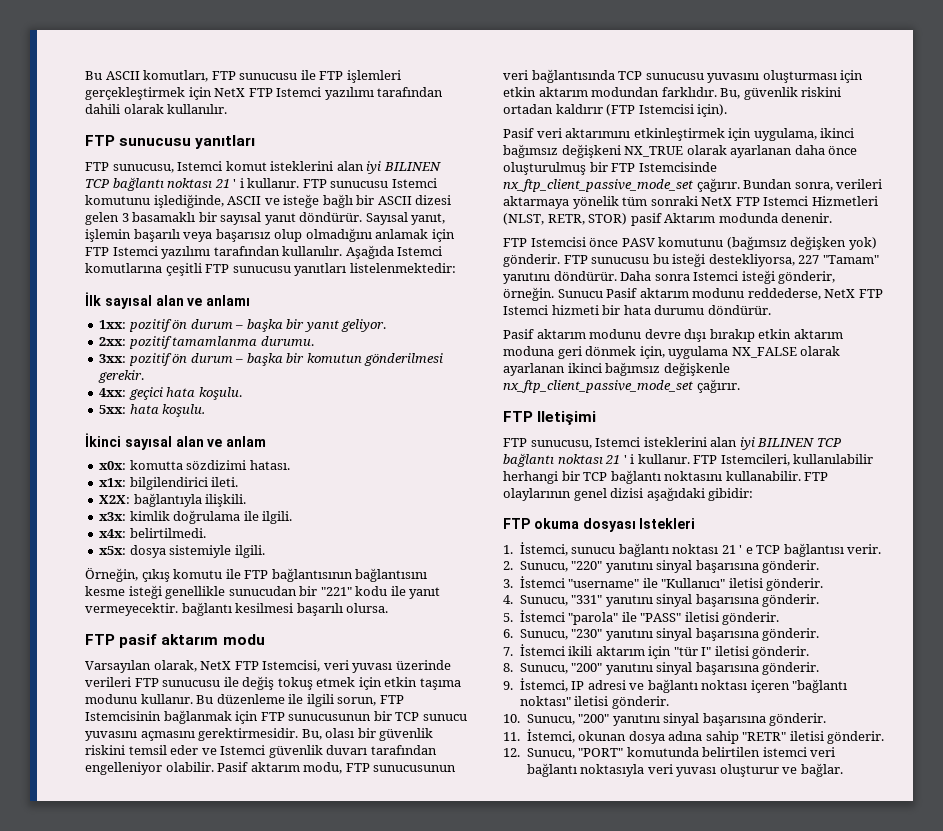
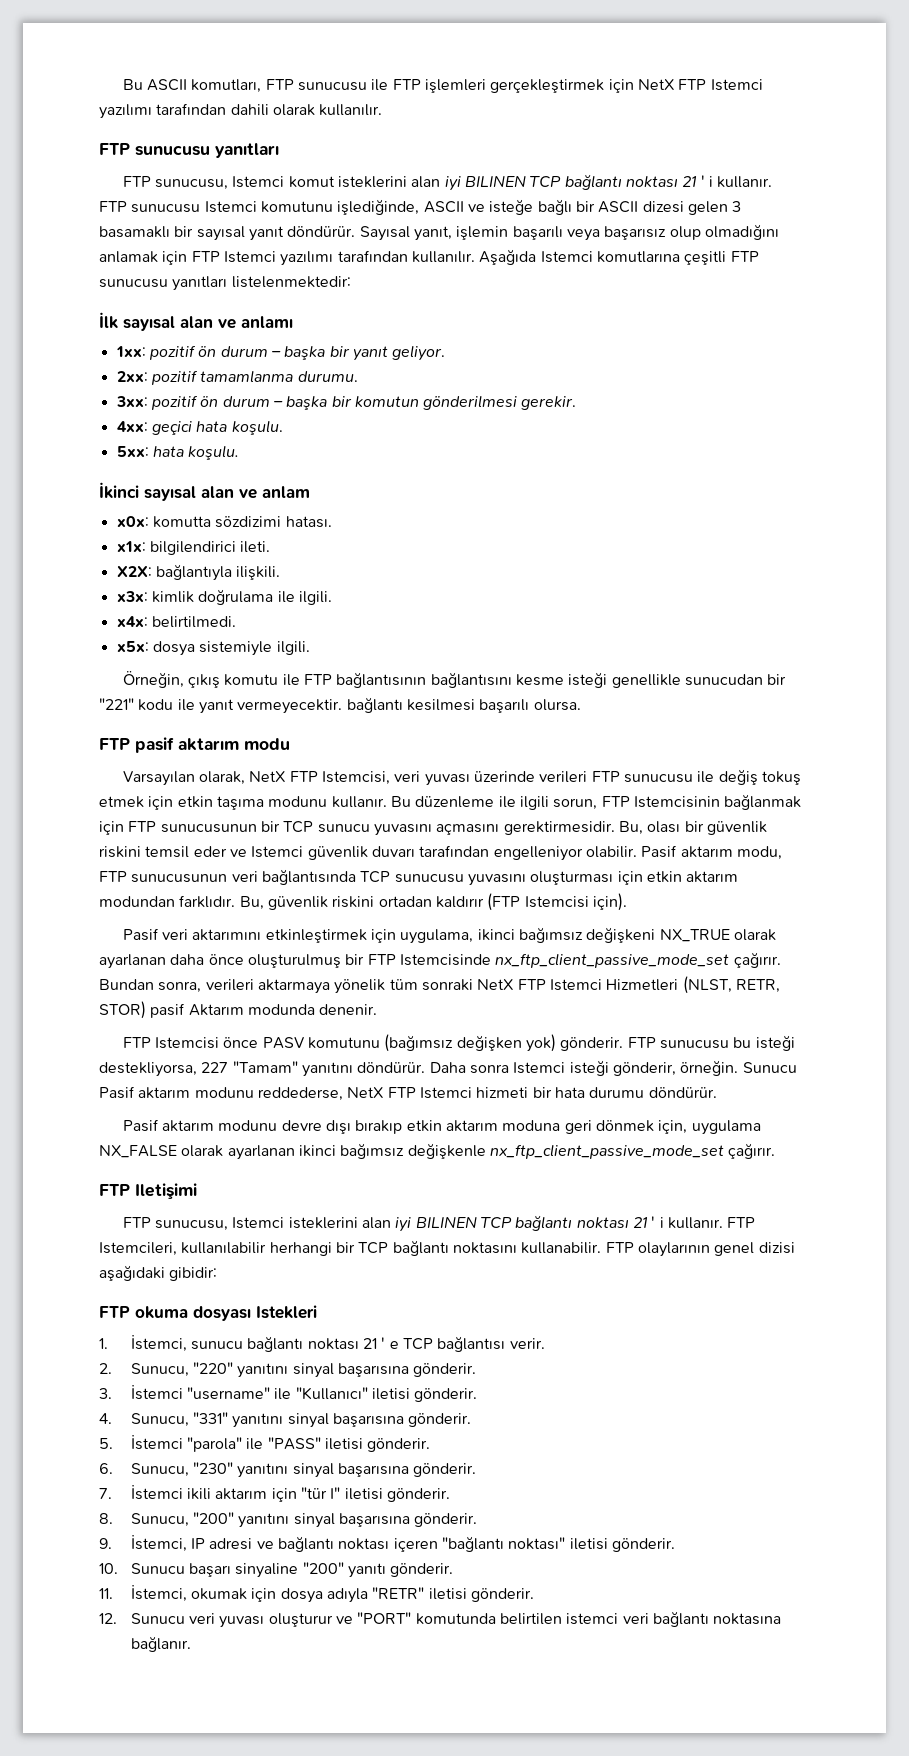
[526,713,766,726] Sunucu, "200" yanıtını sinyal başarısına -> [130,1562,387,1578] Sunucu başarı sinyaline "200" yanıtı
[578,731,739,744] okunan dosya adına sahip -> [191,1588,369,1603] okumak için dosya adıyla
[526,748,575,759] Sunucu, -> [130,1613,354,1628] Sunucu veri yuvası oluşturur ve
[580,763,843,777] noktasıyla veri yuvası oluşturur ve bağlar. -> [713,1613,782,1625] [130,1636,191,1652] noktasına bağlanır.

